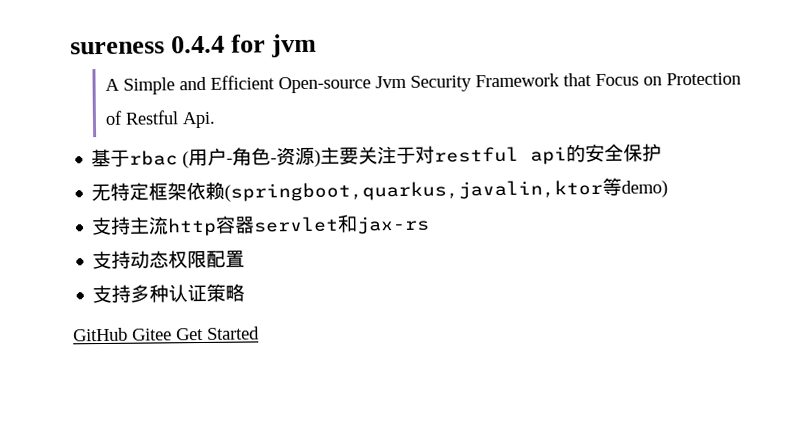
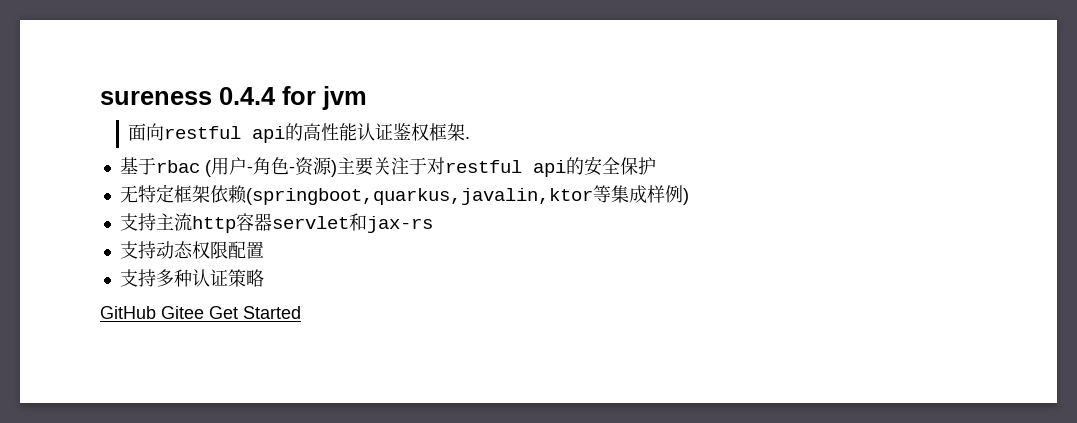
[104,72,741,95] [104,110,216,129] A Simple and Efficient Open-source Jvm Security Framework that Focus on Protection of Restful Api. -> [128,123,471,143] 面向restful api的高性能认证鉴权框架.
[621,180,669,198] demo) -> [610,185,689,205] 集成样例)

